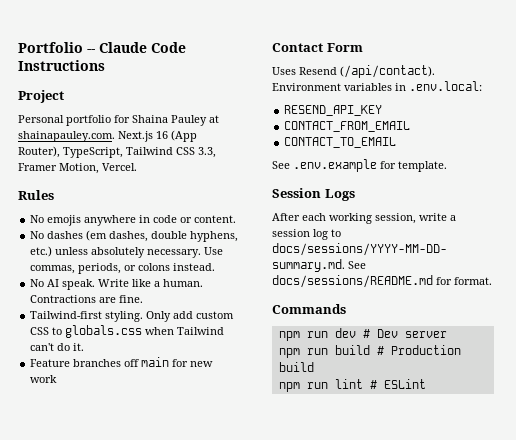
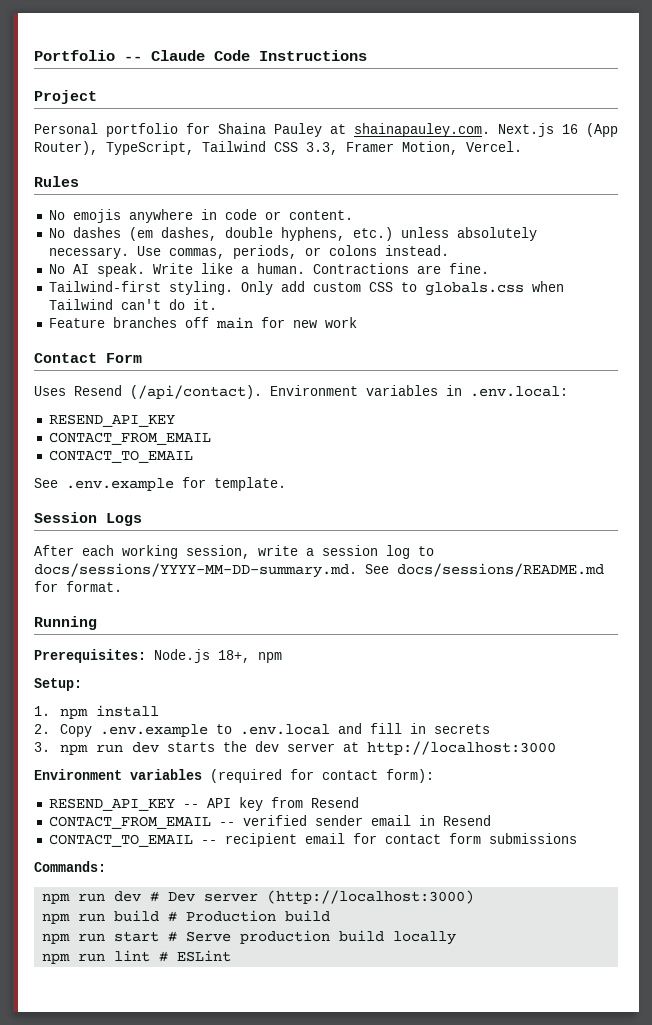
[272,304,346,314] Commands -> [34,616,97,630] [34,649,282,663] [34,678,82,691] [34,705,159,719] [34,723,490,737] [34,741,556,755] [34,769,434,783] [48,797,359,811] [48,815,491,829] [48,833,577,847] [34,861,106,872] Running // Prerequisites: Node.js 18+, npm // Setup: // 1. npm install // 2. Copy .env.example to .env.local and fill in secrets // 3. npm run dev starts the dev server at http://localhost:3000 // Environment variables (required for contact form): // RESEND_API_KEY -- API key from Resend // CONTACT_FROM_EMAIL -- verified sender email in Resend // CONTACT_TO_EMAIL -- recipient email for contact form submissions // Commands:
(447, 334) none -> [267,890,475,904] (http://localhost:3000)
(314, 367) none -> [42,930,457,945] // npm run start # Serve production build locally

